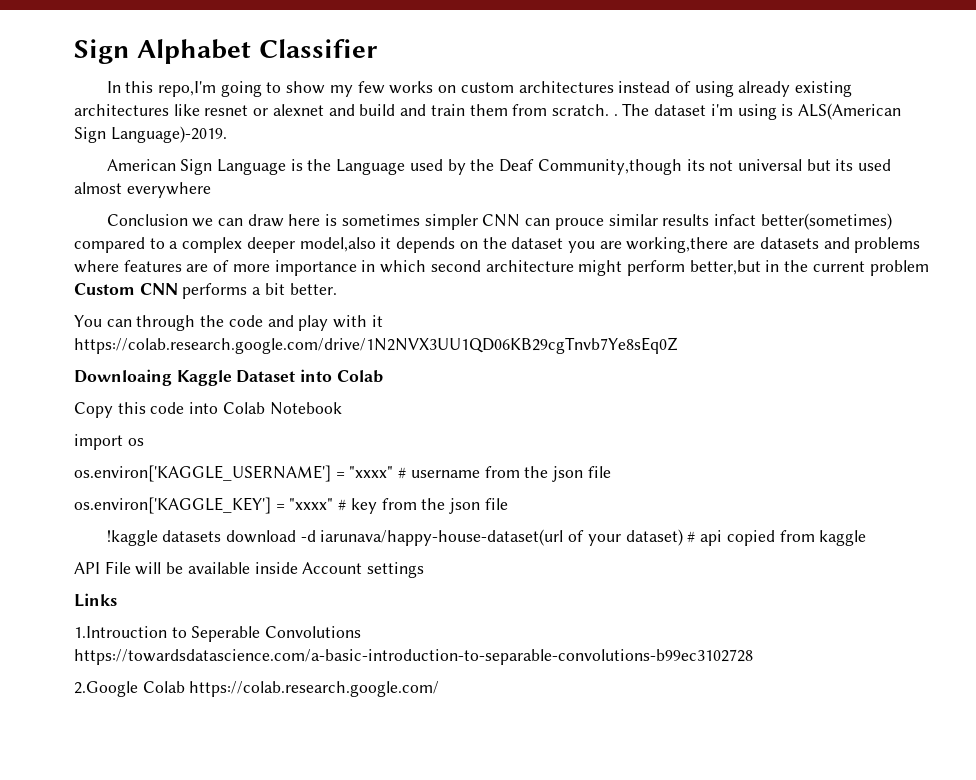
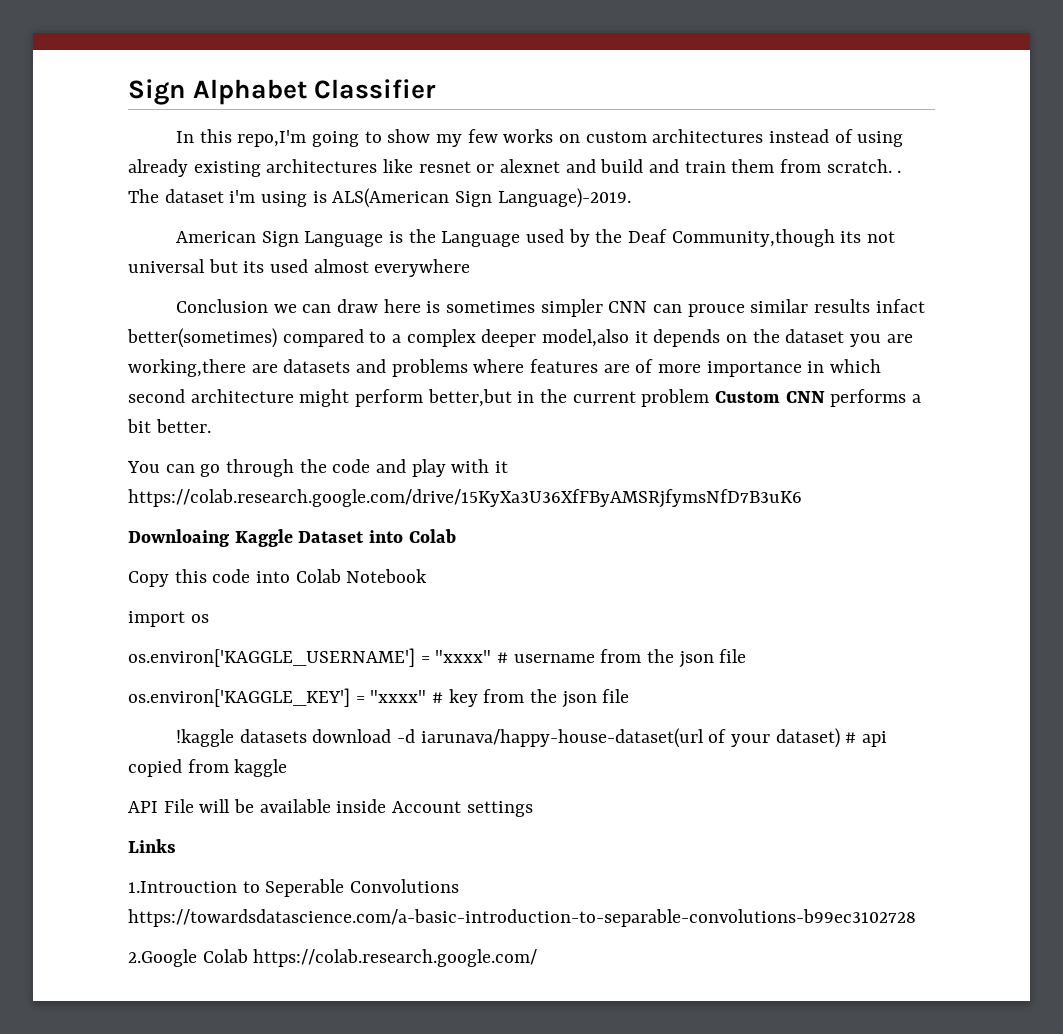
(132, 323) none -> [200,464,221,477] go
[74,337,678,354] https://colab.research.google.com/drive/1N2NVX3UU1QD06KB29cgTnvb7Ye8sEq0Z -> [128,489,802,508] https://colab.research.google.com/drive/15KyXa3U36XfFByAMSRjfymsNfD7B3uK6

